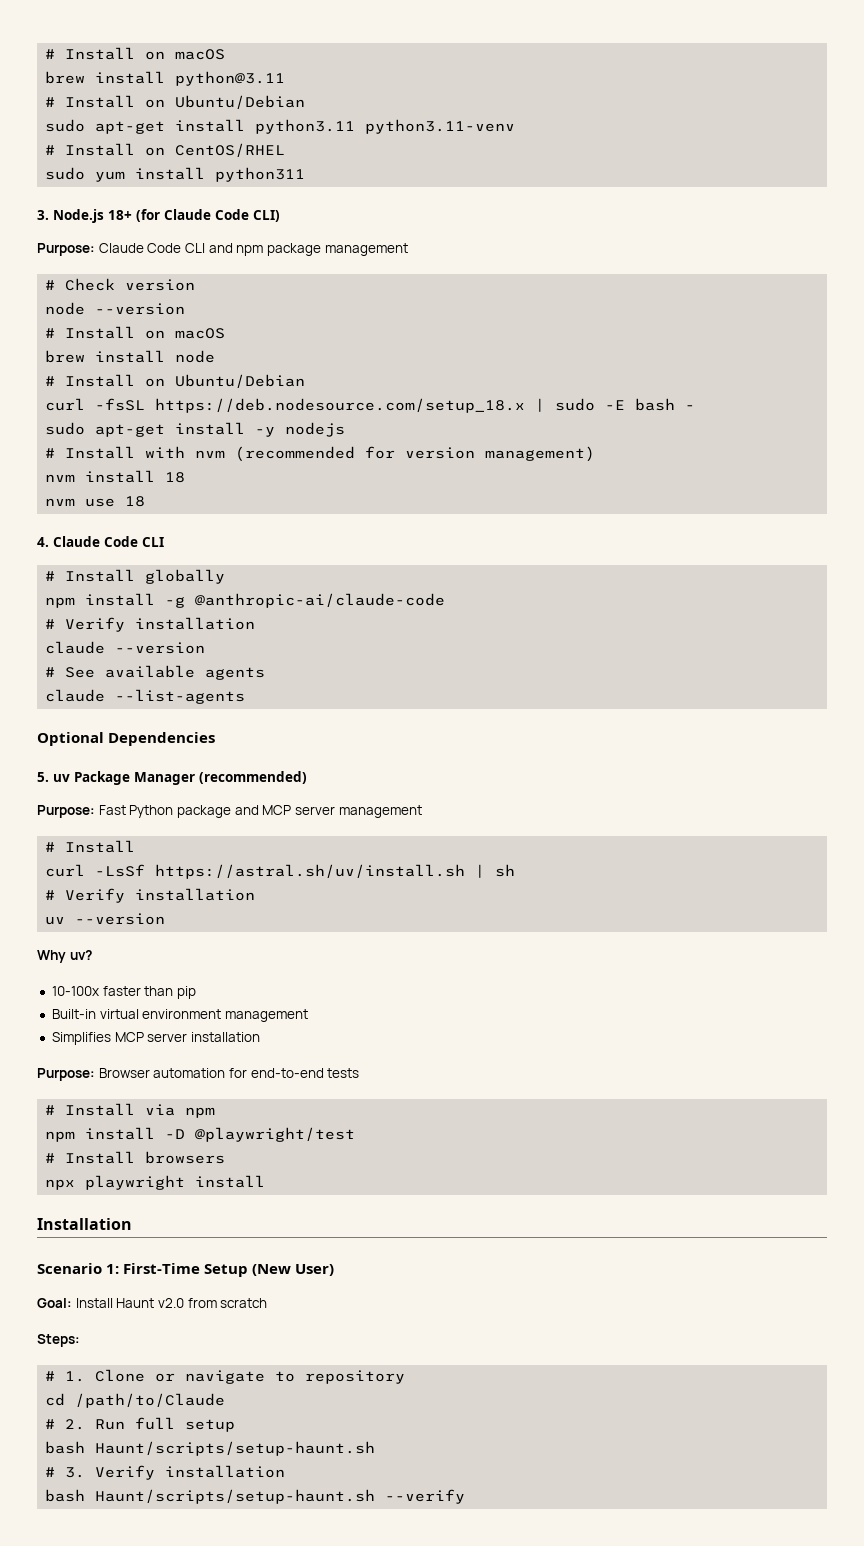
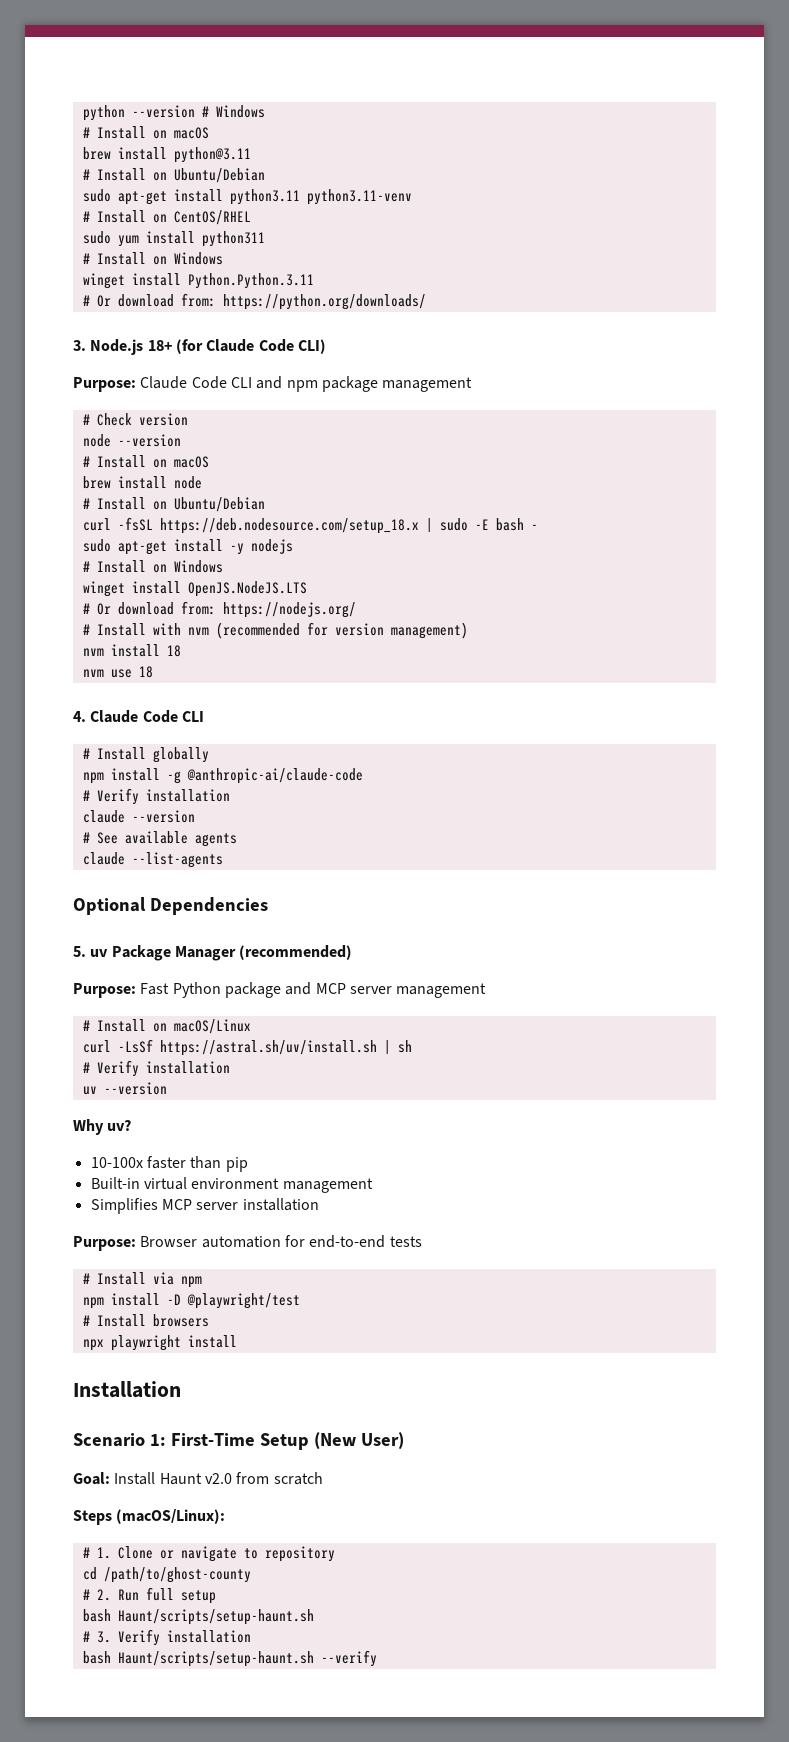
(45, 54) none -> [82,105,265,121] python --version # Windows //
(306, 174) none -> [82,252,223,265] [82,273,314,289] [82,293,426,310] // # Install on Windows // winget install Python.Python.3.11 // # Or download from: https://python.org/downloads/
(346, 429) none -> [82,560,223,573] [82,581,307,597] [82,601,356,618] // # Install on Windows // winget install OpenJS.NodeJS.LTS // # Or download from: https://nodejs.org/
(136, 846) none -> [152,1019,251,1034] on macOS/Linux
[37,1334,80,1347] Steps: -> [73,1509,226,1525] Steps (macOS/Linux):
[75,1393,226,1408] /path/to/Claude -> [103,1567,251,1583] /path/to/ghost-county

